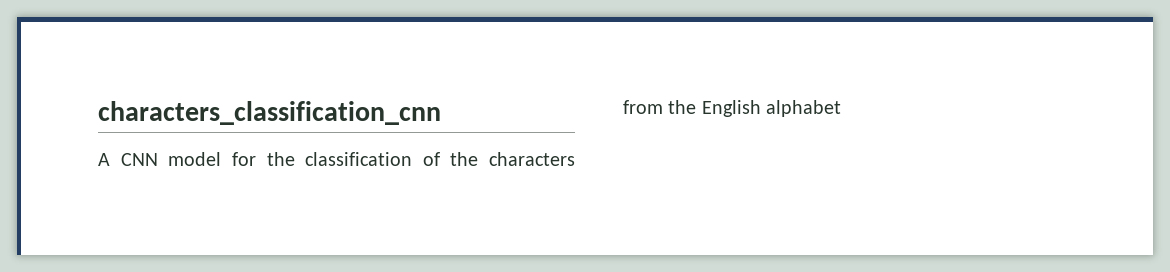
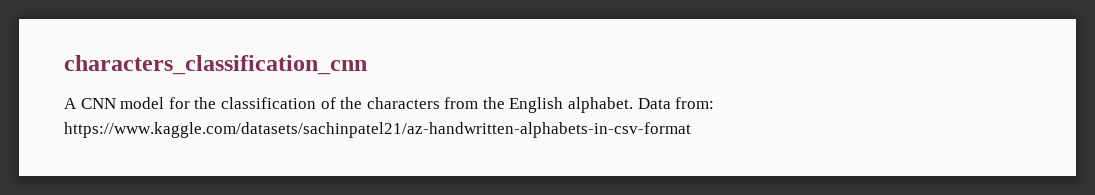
[766,100,842,117] alphabet -> [568,97,715,113] [64,122,691,138] alphabet. Data from: https://www.kaggle.com/datasets/sachinpatel21/az-handwritten-alphabets-in-csv-format

